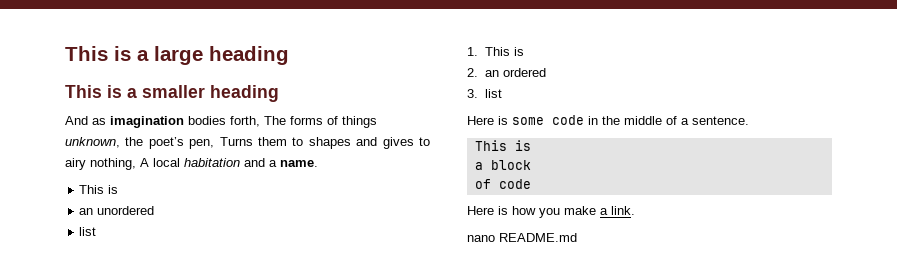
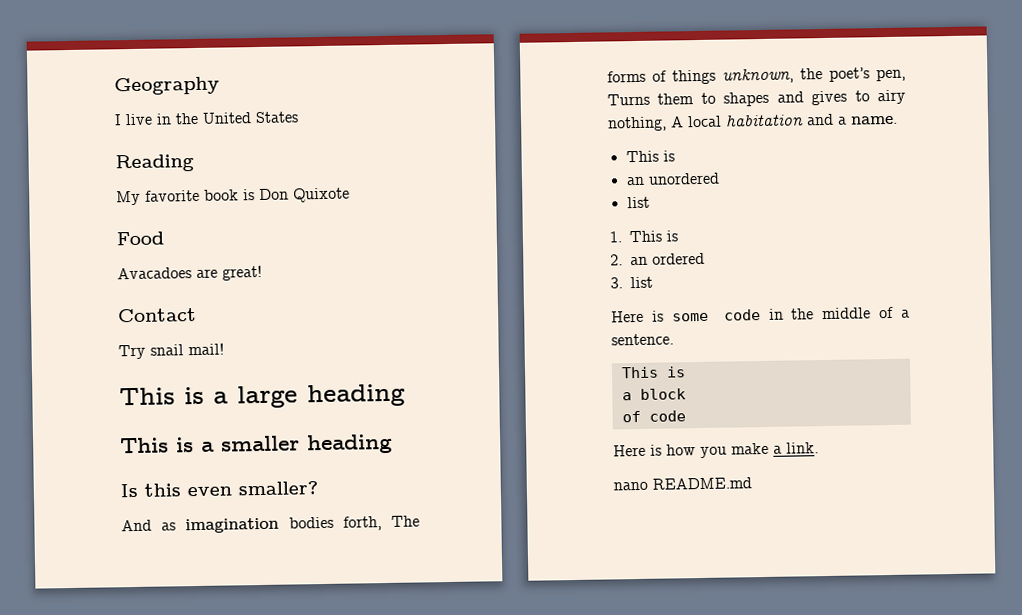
(65, 53) none -> [114,76,220,96] [114,111,299,126] [115,154,194,173] [116,187,350,206] [116,231,164,246] [117,264,262,281] [117,308,197,323] [118,342,224,360] Geography // I live in the United States // Reading // My favorite book is Don Quixote // Food // Avacadoes are great! // Contact // Try snail mail! //
(279, 93) none -> [120,481,318,498] // Is this even smaller?

